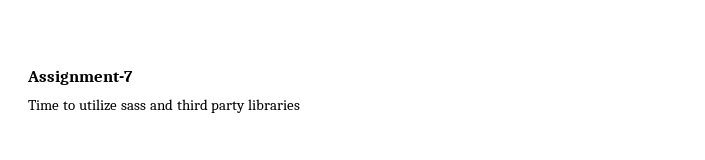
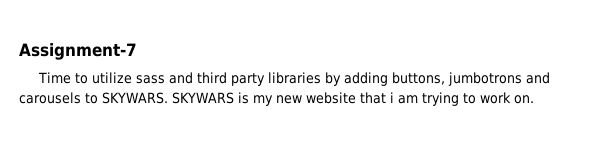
(301, 104) none -> [325,72,551,86] [19,92,534,106] by adding buttons, jumbotrons and carousels to SKYWARS. SKYWARS is my new website that i am trying to work on.

